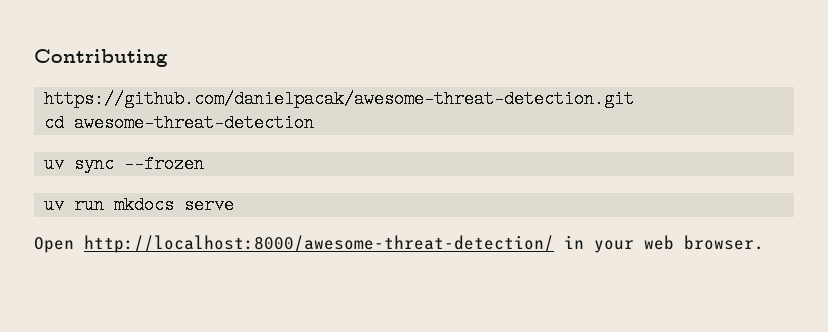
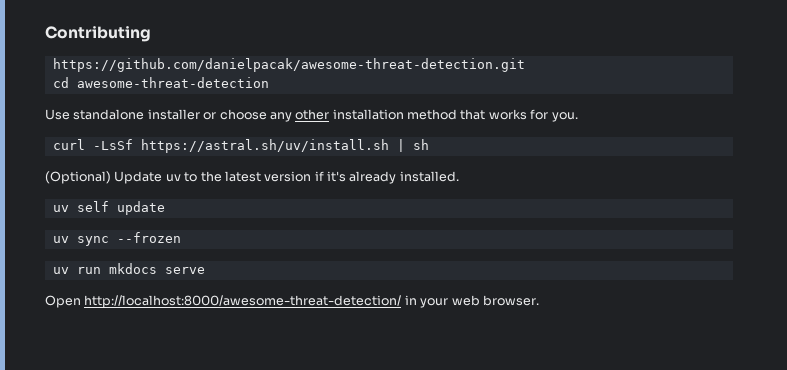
(315, 123) none -> [45,109,578,122] [52,139,429,153] [45,171,459,184] [52,201,165,215] // Use standalone installer or choose any other installation method that works for you. // curl -LsSf https://astral.sh/uv/install.sh | sh // (Optional) Update uv to the latest version if it's already installed. // uv self update

